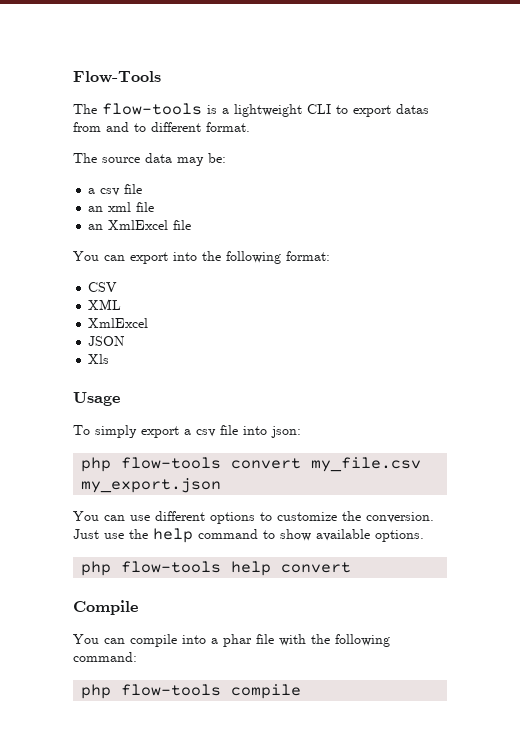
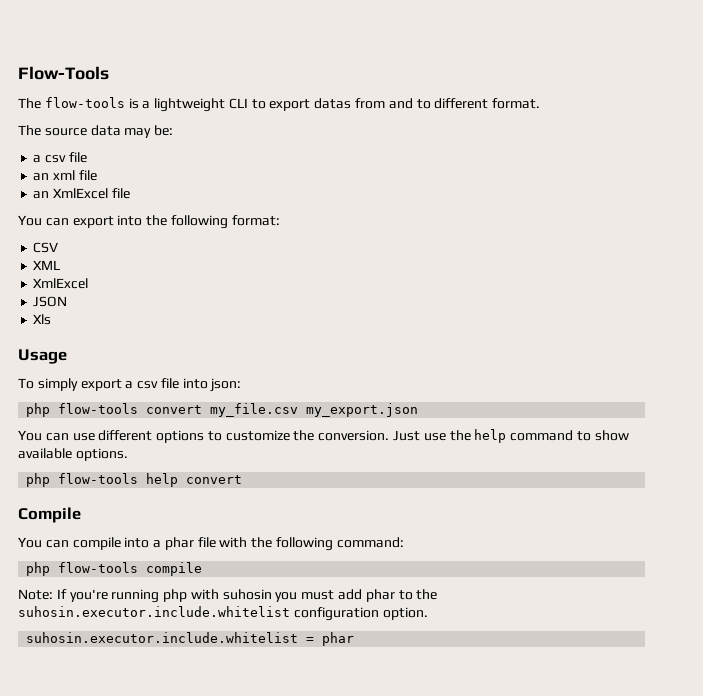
(302, 691) none -> [18,589,438,603] [18,606,428,621] [26,632,355,646] // Note: If you're running php with suhosin you must add phar to the suhosin.executor.include.whitelist configuration option. // suhosin.executor.include.whitelist = phar

